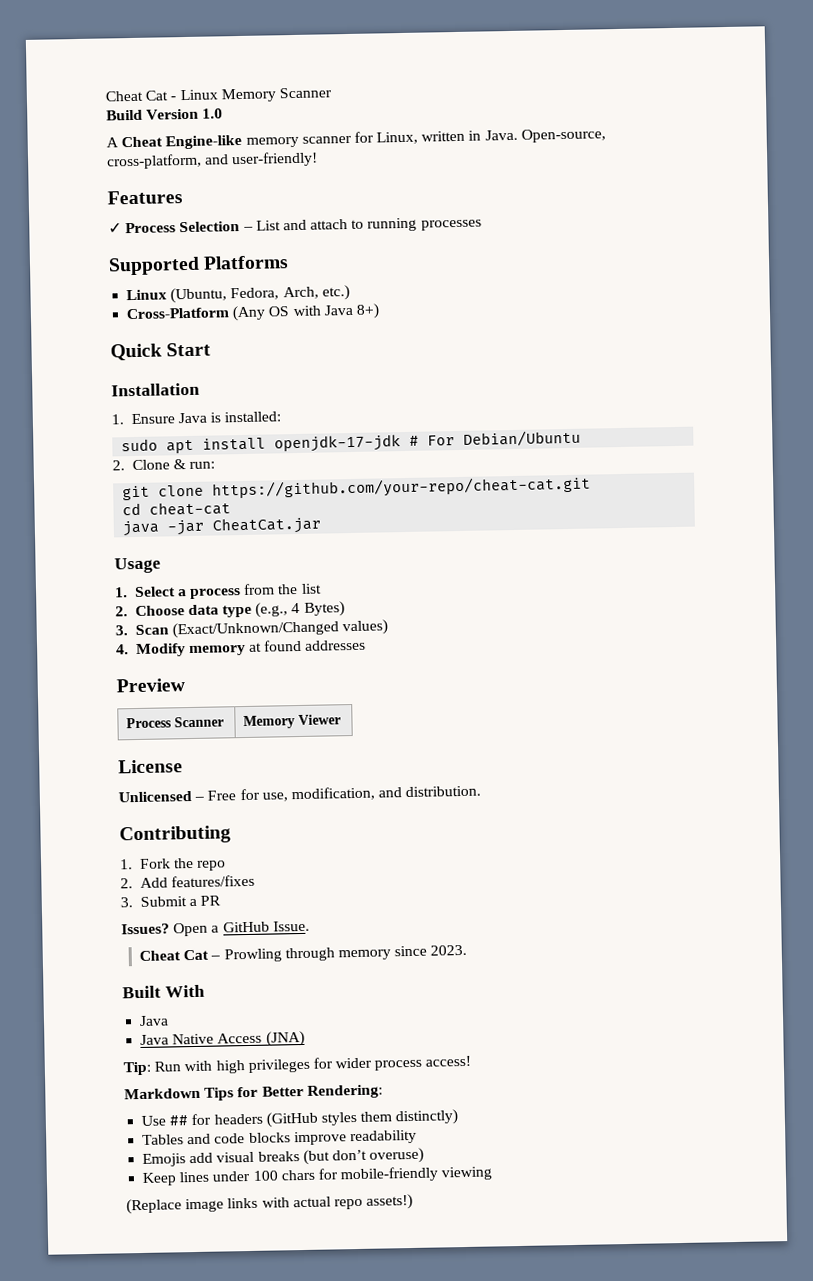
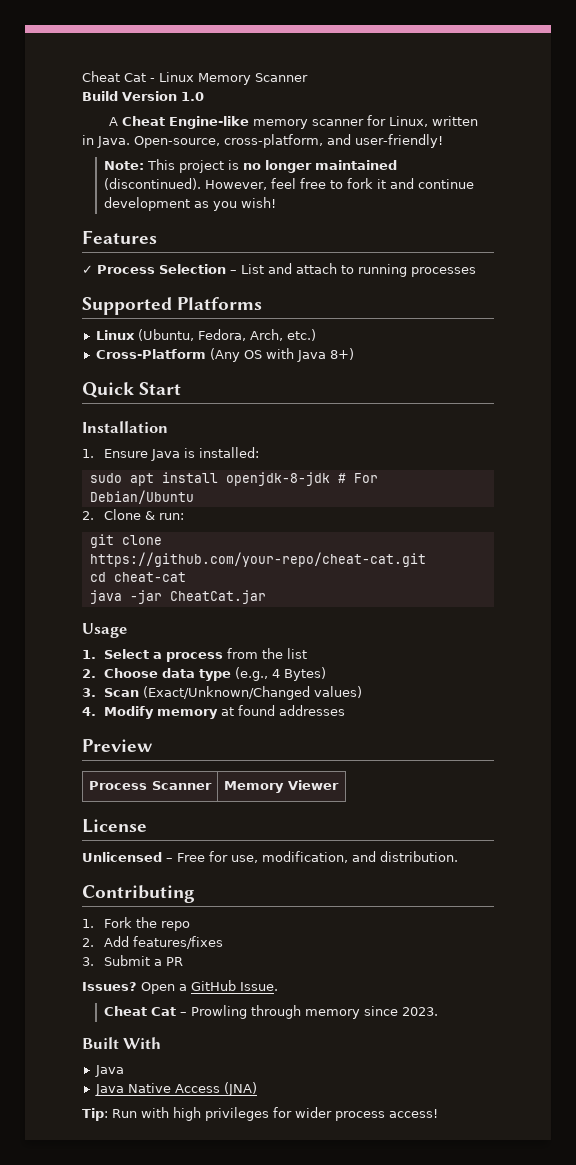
(319, 159) none -> [103,159,397,173] [103,178,474,190] [103,197,276,211] // Note: This project is no longer maintained (discontinued). However, feel free to fork it and continue development as you wish!
[274,434,402,453] openjdk-17-jdk -> [225,472,330,486] openjdk-8-jdk
[124,1084,383,1101] [141,1109,459,1128] [142,1129,417,1146] [142,1147,425,1167] [142,1166,493,1186] [126,1193,414,1215] // Markdown Tips for Better Rendering: // Use ## for headers (GitHub styles them distinctly) // Tables and code blocks improve readability // Emojis add visual breaks (but don’t overuse) // Keep lines under 100 chars for mobile-friendly viewing // (Replace image links with actual repo assets!) -> (438, 1113) none

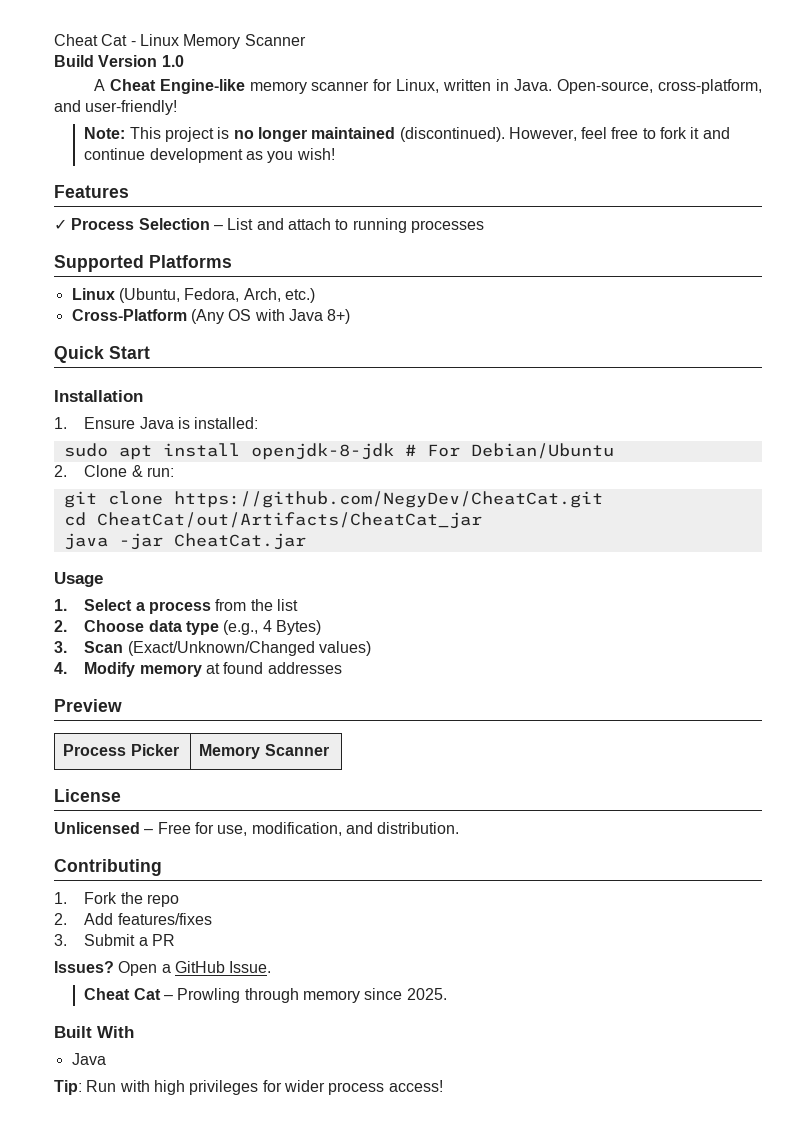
[89,552,426,567] https://github.com/your-repo/cheat-cat.git -> [173,491,603,508] https://github.com/NegyDev/CheatCat.git
[113,572,186,582] cheat-cat -> [96,512,482,529] CheatCat/out/Artifacts/CheatCat_jar
[151,781,212,790] [223,780,339,793] Scanner | Memory Viewer -> [130,744,179,756] [199,744,329,759] Picker | Memory Scanner
[401,1007,438,1016] 2023. -> [406,988,447,1000] 2025.
[94,1082,257,1096] // Java Native Access (JNA) -> (106, 1059) none

